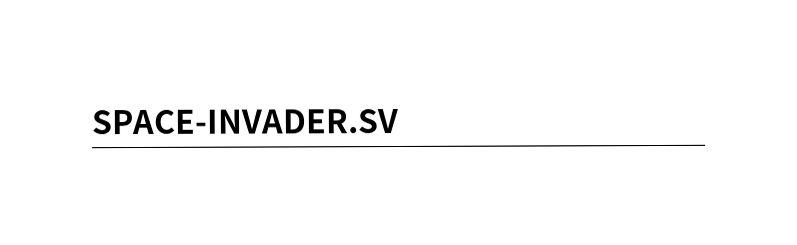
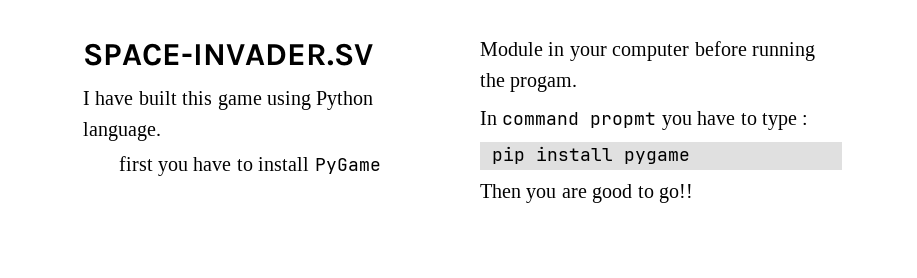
(399, 122) none -> [83,91,374,110] [83,122,161,141] [118,156,381,176] [480,41,815,61] [480,73,578,92] [480,111,809,130] [492,146,690,164] [480,184,693,203] // I have built this game using Python language. // first you have to install PyGame Module in your computer before running the progam. // In command propmt you have to type : // pip install pygame // Then you are good to go!!

